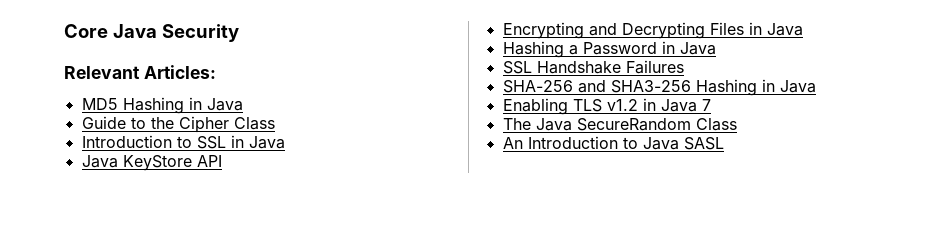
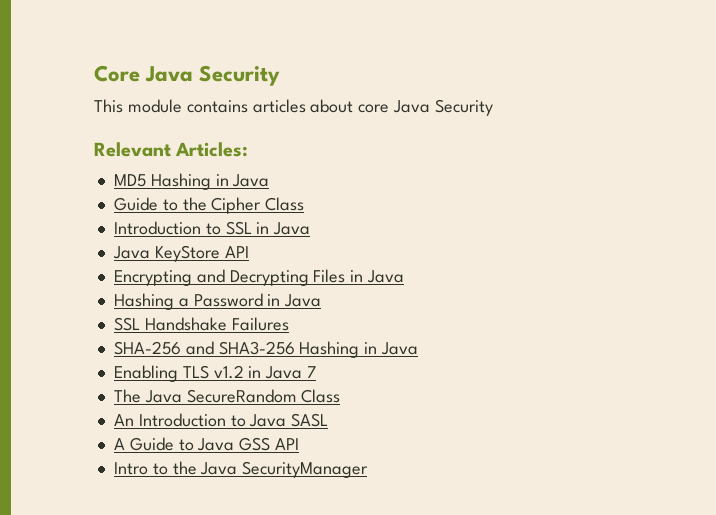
(239, 33) none -> [94,99,494,116] // This module contains articles about core Java Security
(724, 143) none -> [113,437,300,451] [113,461,369,478] // A Guide to Java GSS API // Intro to the Java SecurityManager

